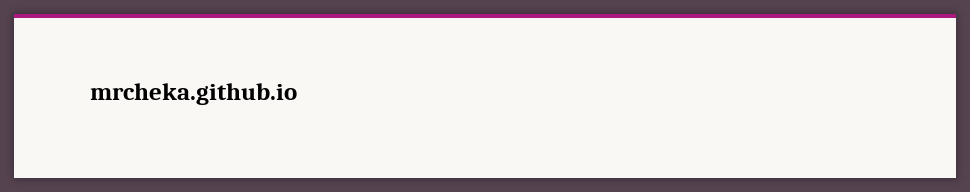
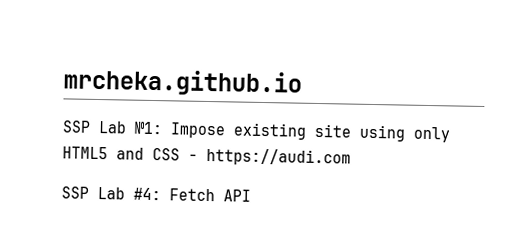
(297, 94) none -> [62,120,450,143] [62,146,351,167] [61,186,251,202] // SSP Lab №1: Impose existing site using only HTML5 and CSS - https://audi.com // SSP Lab #4: Fetch API

